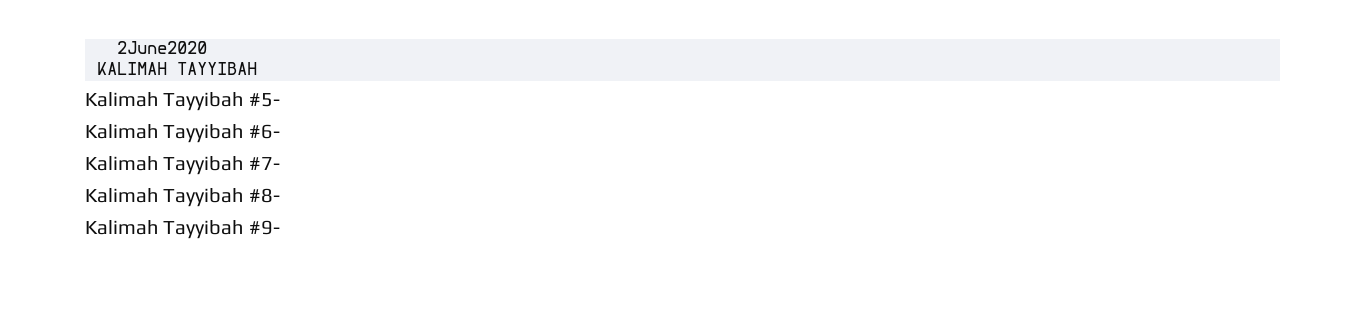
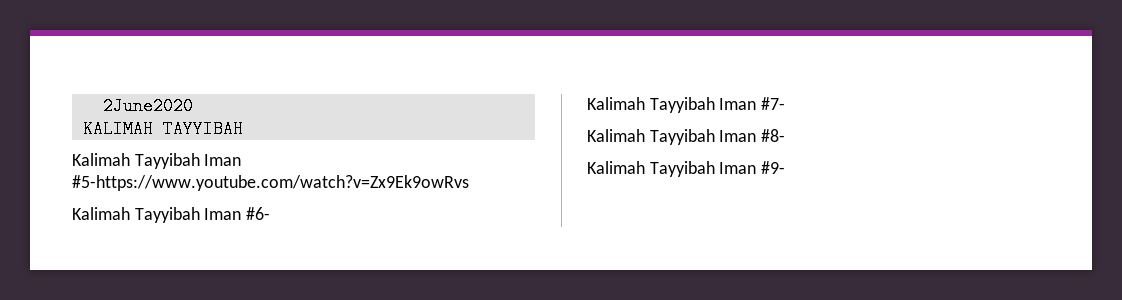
[248,93,280,107] [85,124,244,143] #5- // Kalimah Tayyibah -> [204,154,242,166] [72,175,469,191] [72,207,242,223] Iman #5-https://www.youtube.com/watch?v=Zx9Ek9owRvs // Kalimah Tayyibah Iman
(244, 165) none -> [719,98,757,110] Iman
(244, 197) none -> [719,130,757,142] Iman
(244, 229) none -> [719,162,757,174] Iman

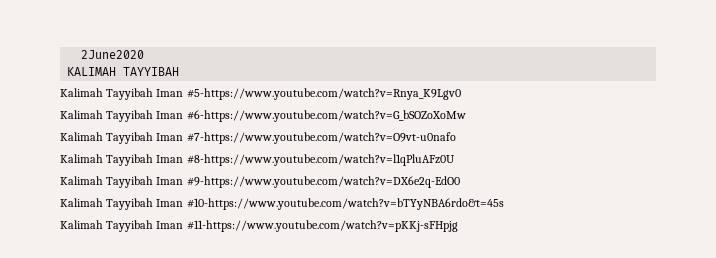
[72,175,469,191] [72,207,271,223] [587,97,786,113] [587,129,786,145] [587,161,786,177] #5-https://www.youtube.com/watch?v=Zx9Ek9owRvs // Kalimah Tayyibah Iman #6- // Kalimah Tayyibah Iman #7- // Kalimah Tayyibah Iman #8- // Kalimah Tayyibah Iman #9- -> [186,88,461,100] [60,110,466,122] [60,132,456,144] [60,154,455,166] [60,176,460,188] [60,198,504,210] [60,220,458,232] #5-https://www.youtube.com/watch?v=Rnya_K9Lgv0 // Kalimah Tayyibah Iman #6-https://www.youtube.com/watch?v=G_bSOZoXoMw // Kalimah Tayyibah Iman #7-https://www.youtube.com/watch?v=O9vt-u0nafo // Kalimah Tayyibah Iman #8-https://www.youtube.com/watch?v=l1qPluAFz0U // Kalimah Tayyibah Iman #9-https://www.youtube.com/watch?v=DX6e2q-EdO0 // Kalimah Tayyibah Iman #10-https://www.youtube.com/watch?v=bTYyNBA6rdo&t=45s // Kalimah Tayyibah Iman #11-https://www.youtube.com/watch?v=pKKj-sFHpjg

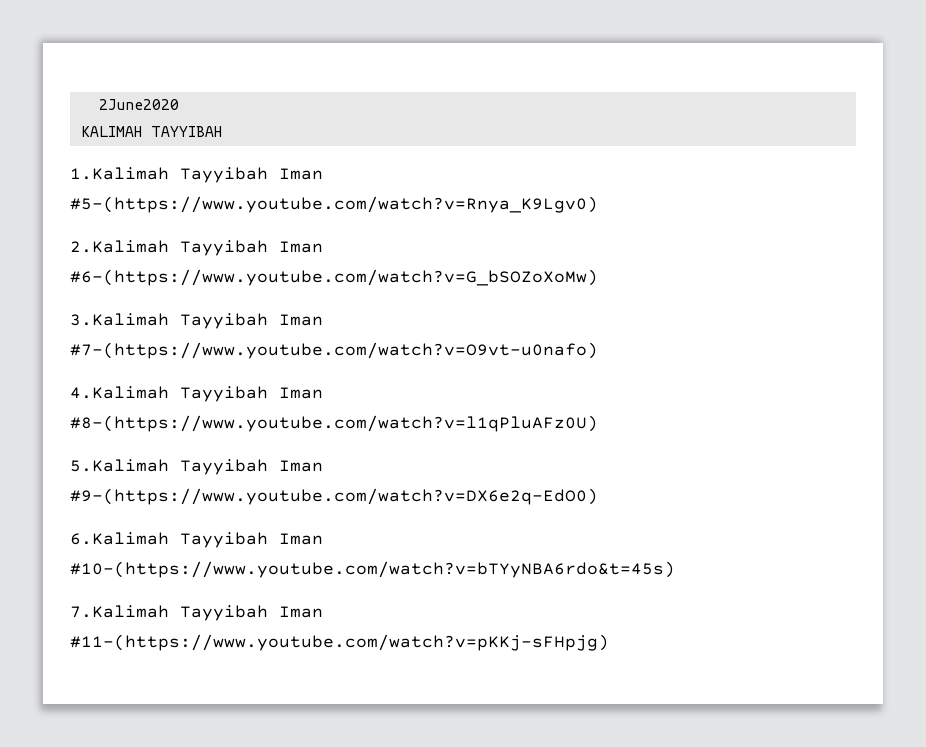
[60,88,461,100] [60,110,466,122] [60,132,456,144] [60,154,455,166] [60,176,460,188] [60,198,504,210] [60,220,458,232] Kalimah Tayyibah Iman #5-https://www.youtube.com/watch?v=Rnya_K9Lgv0 // Kalimah Tayyibah Iman #6-https://www.youtube.com/watch?v=G_bSOZoXoMw // Kalimah Tayyibah Iman #7-https://www.youtube.com/watch?v=O9vt-u0nafo // Kalimah Tayyibah Iman #8-https://www.youtube.com/watch?v=l1qPluAFz0U // Kalimah Tayyibah Iman #9-https://www.youtube.com/watch?v=DX6e2q-EdO0 // Kalimah Tayyibah Iman #10-https://www.youtube.com/watch?v=bTYyNBA6rdo&t=45s // Kalimah Tayyibah Iman #11-https://www.youtube.com/watch?v=pKKj-sFHpjg -> [70,167,323,183] [70,196,598,213] [70,240,323,256] [70,269,598,286] [70,313,323,329] [70,342,598,359] [70,386,323,402] [70,415,598,432] [70,459,323,475] [70,488,598,505] [70,532,323,548] [70,561,675,578] [70,605,323,621] [70,634,609,651] 1.Kalimah Tayyibah Iman #5-(https://www.youtube.com/watch?v=Rnya_K9Lgv0) // 2.Kalimah Tayyibah Iman #6-(https://www.youtube.com/watch?v=G_bSOZoXoMw) // 3.Kalimah Tayyibah Iman #7-(https://www.youtube.com/watch?v=O9vt-u0nafo) // 4.Kalimah Tayyibah Iman #8-(https://www.youtube.com/watch?v=l1qPluAFz0U) // 5.Kalimah Tayyibah Iman #9-(https://www.youtube.com/watch?v=DX6e2q-EdO0) // 6.Kalimah Tayyibah Iman #10-(https://www.youtube.com/watch?v=bTYyNBA6rdo&t=45s) // 7.Kalimah Tayyibah Iman #11-(https://www.youtube.com/watch?v=pKKj-sFHpjg)

